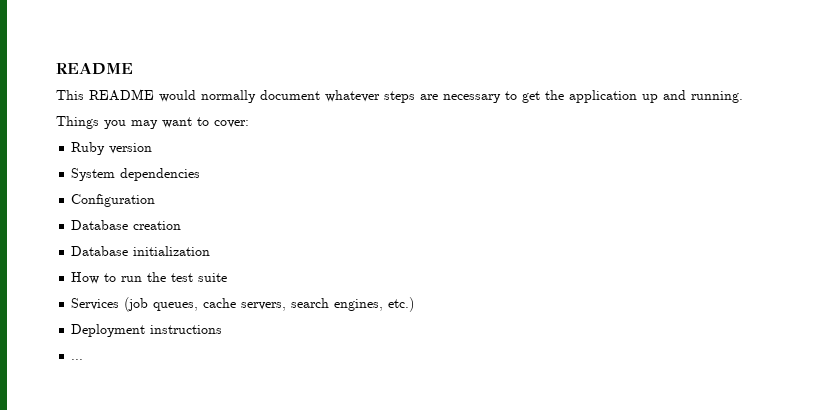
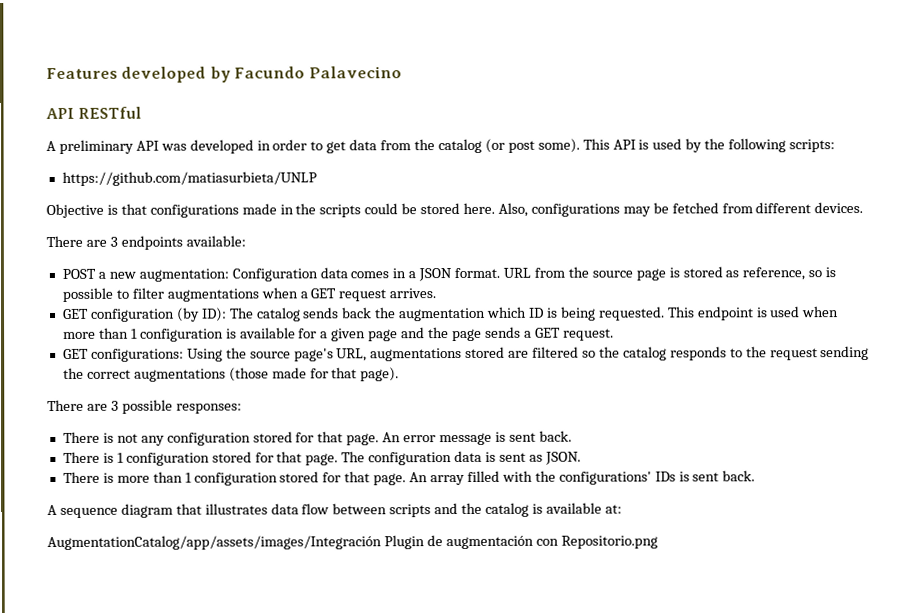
[56,63,133,75] [56,89,743,103] [56,116,249,129] [71,142,153,155] [71,168,201,181] [71,194,156,207] [71,220,182,230] [71,246,211,256] [71,272,228,284] [71,297,415,312] [71,324,223,337] [71,359,84,360] README // This README would normally document whatever steps are necessary to get the application up and running. // Things you may want to cover: // Ruby version // System dependencies // Configuration // Database creation // Database initialization // How to run the test suite // Services (job queues, cache servers, search engines, etc.) // Deployment instructions // ... -> [46,66,402,83] [46,106,143,120] [46,138,836,154] [61,171,317,186] [46,202,864,219] [46,235,246,250] [61,266,837,282] [61,287,437,302] [62,306,840,322] [62,326,614,342] [62,345,870,362] [62,367,400,382] [47,399,242,414] [62,430,572,446] [62,450,581,466] [62,470,756,486] [47,502,622,518] [47,535,658,551] Features developed by Facundo Palavecino // API RESTful // A preliminary API was developed in order to get data from the catalog (or post some). This API is used by the following scripts: // https://github.com/matiasurbieta/UNLP // Objective is that configurations made in the scripts could be stored here. Also, configurations may be fetched from different devices. // There are 3 endpoints available: // POST a new augmentation: Configuration data comes in a JSON format. URL from the source page is stored as reference, so is possible to filter augmentations when a GET request arrives. // GET configuration (by ID): The catalog sends back the augmentation which ID is being requested. This endpoint is used when more than 1 configuration is available for a given page and the page sends a GET request. // GET configurations: Using the source page's URL, augmentations stored are filtered so the catalog responds to the request sending the correct augmentations (those made for that page). // There are 3 possible responses: // There is not any configuration stored for that page. An error message is sent back. // There is 1 configuration stored for that page. The configuration data is sent as JSON. // There is more than 1 configuration stored for that page. An array filled with the configurations' IDs is sent back. // A sequence diagram that illustrates data flow between scripts and the catalog is available at: // AugmentationCatalog/app/assets/images/Integración Plugin de augmentación con Repositorio.png

